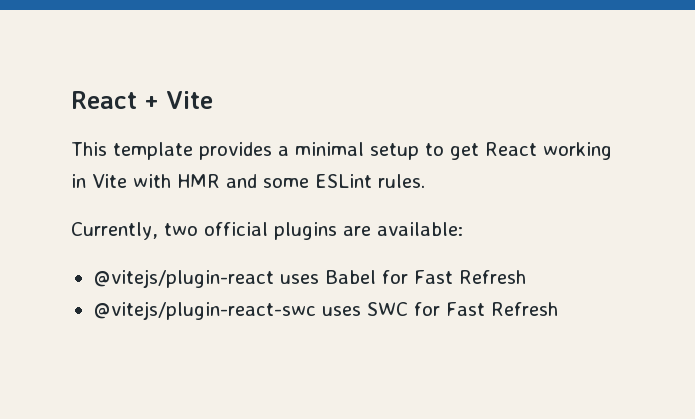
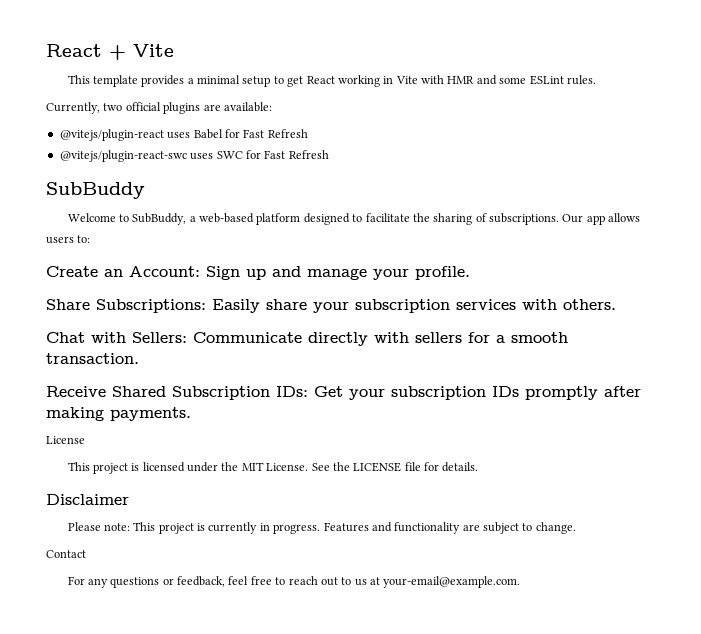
(558, 309) none -> [46,182,145,199] [67,213,641,225] [46,235,91,244] [46,266,470,280] [46,299,616,313] [46,332,568,346] [46,353,139,364] [46,386,641,400] [46,407,191,421] [46,436,85,444] [67,462,479,474] [46,494,129,505] [67,522,576,534] [46,550,86,558] [67,576,521,588] // SubBuddy // Welcome to SubBuddy, a web-based platform designed to facilitate the sharing of subscriptions. Our app allows users to: // Create an Account: Sign up and manage your profile. // Share Subscriptions: Easily share your subscription services with others. // Chat with Sellers: Communicate directly with sellers for a smooth transaction. // Receive Shared Subscription IDs: Get your subscription IDs promptly after making payments. // License // This project is licensed under the MIT License. See the LICENSE file for details. // Disclaimer // Please note: This project is currently in progress. Features and functionality are subject to change. // Contact // For any questions or feedback, feel free to reach out to us at your-email@example.com.

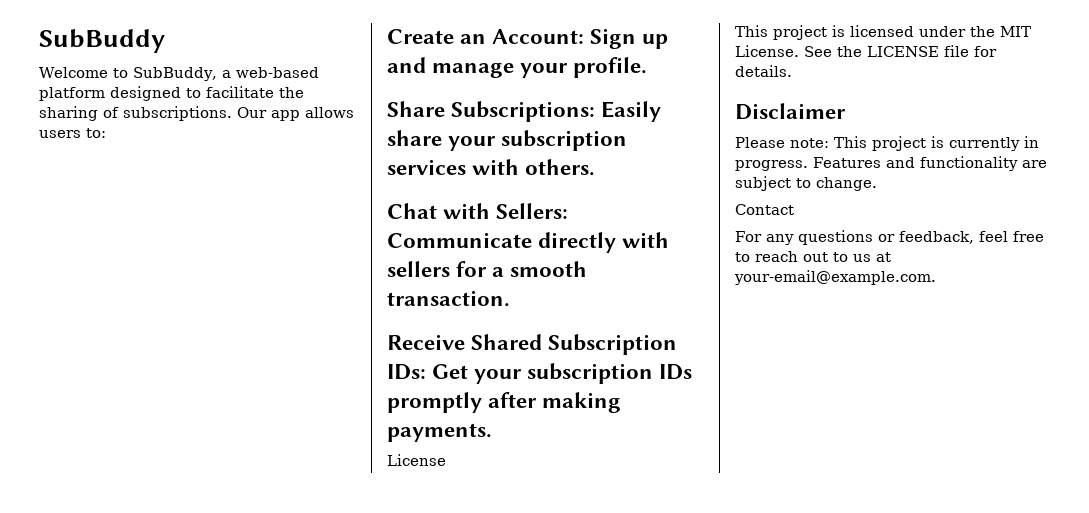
[46,44,174,60] [67,75,596,87] [46,102,272,114] [59,129,308,141] [59,150,329,162] React + Vite // This template provides a minimal setup to get React working in Vite with HMR and some ESLint rules. // Currently, two official plugins are available: // @vitejs/plugin-react uses Babel for Fast Refresh // @vitejs/plugin-react-swc uses SWC for Fast Refresh // -> (39, 41) none

